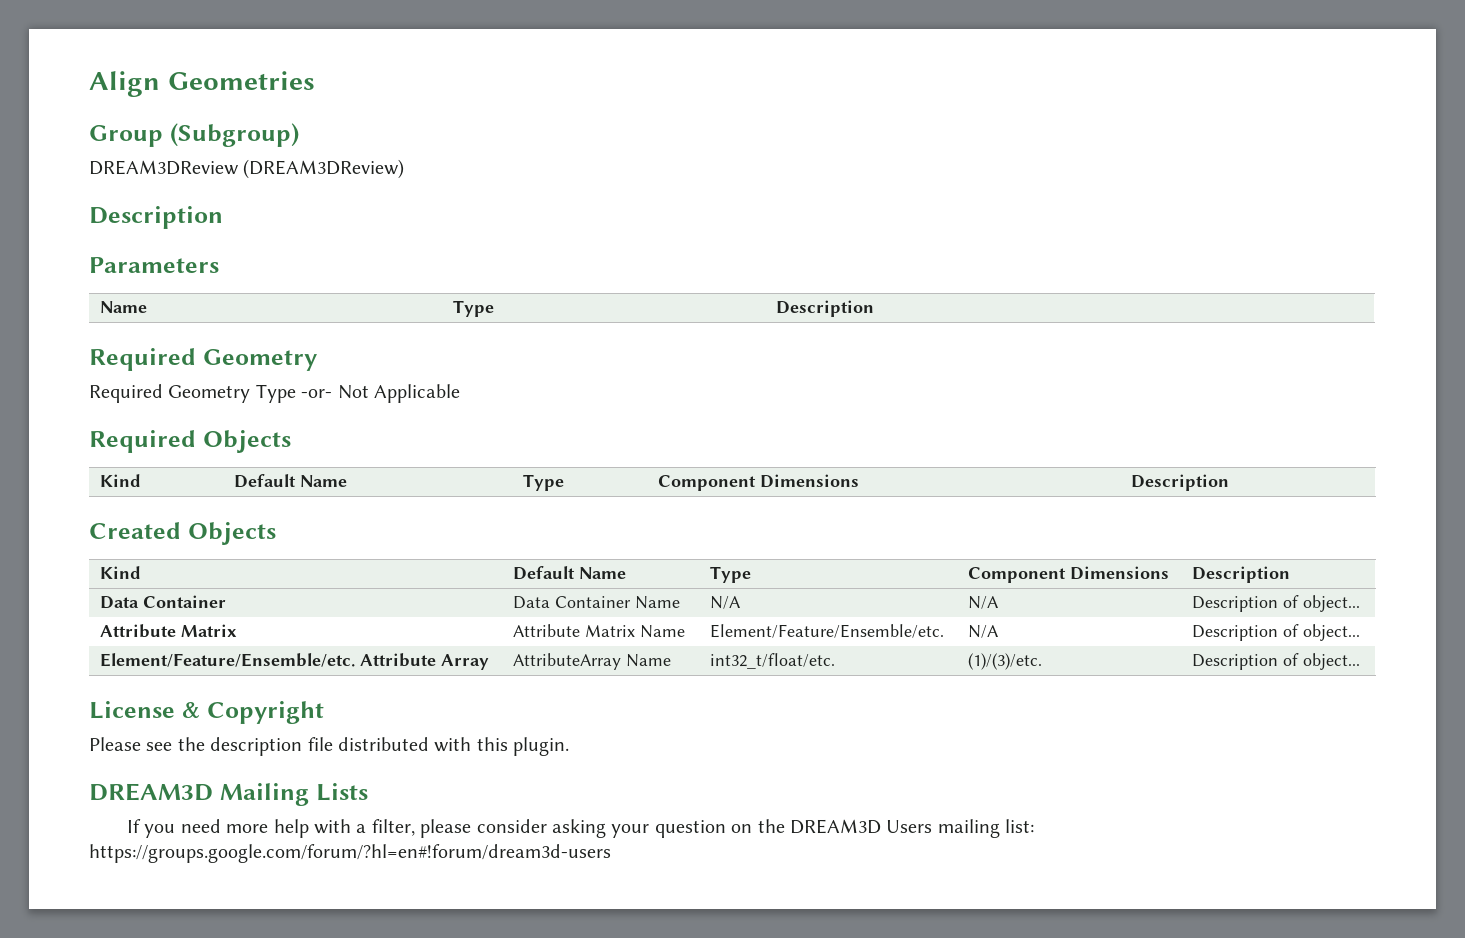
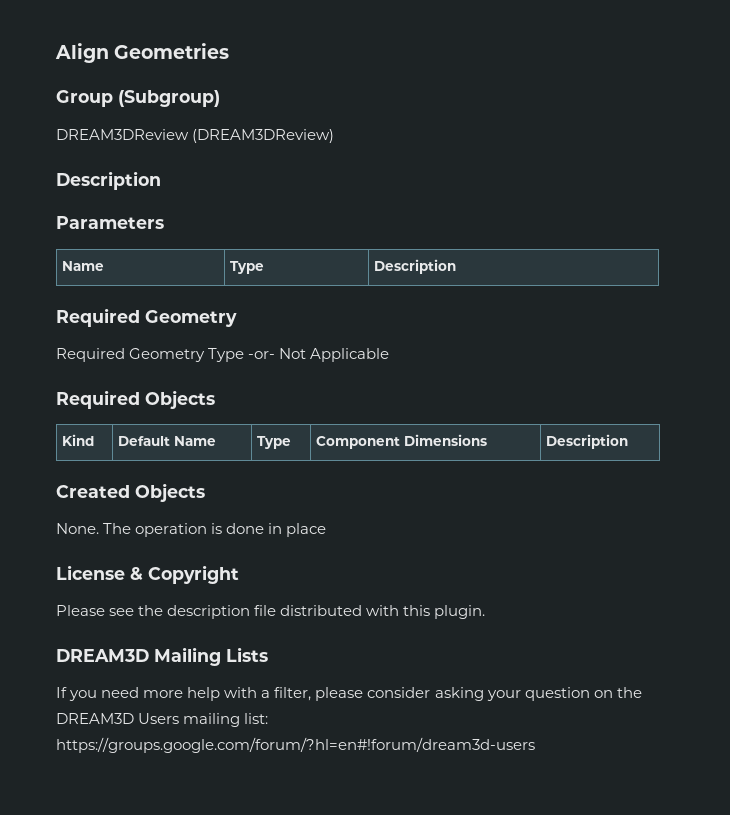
[100,566,142,579] [513,566,627,580] [710,566,752,583] [968,566,1170,583] [1192,566,1291,583] [100,595,227,609] [513,596,681,609] [710,596,742,609] [968,596,1000,609] [1192,595,1361,612] [100,624,238,638] [513,624,686,638] [710,624,945,638] [968,625,1000,638] [1192,624,1361,641] [100,653,490,670] [513,653,672,670] [710,653,836,669] [968,653,1043,670] [1192,653,1361,670] // Kind | Default Name | Type | Component Dimensions | Description // Data Container | Data Container Name | N/A | N/A | Description of object... // Attribute Matrix | Attribute Matrix Name | Element/Feature/Ensemble/etc. | N/A | Description of object... // Element/Feature/Ensemble/etc. Attribute Array | AttributeArray Name | int32_t/float/etc. | (1)/(3)/etc. | Description of object... -> [56,523,327,537] // None. The operation is done in place

